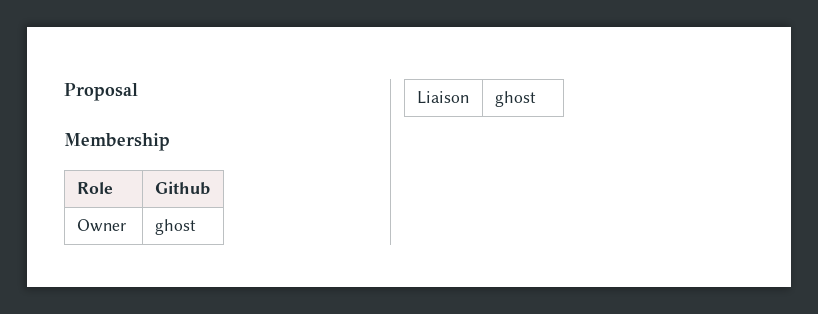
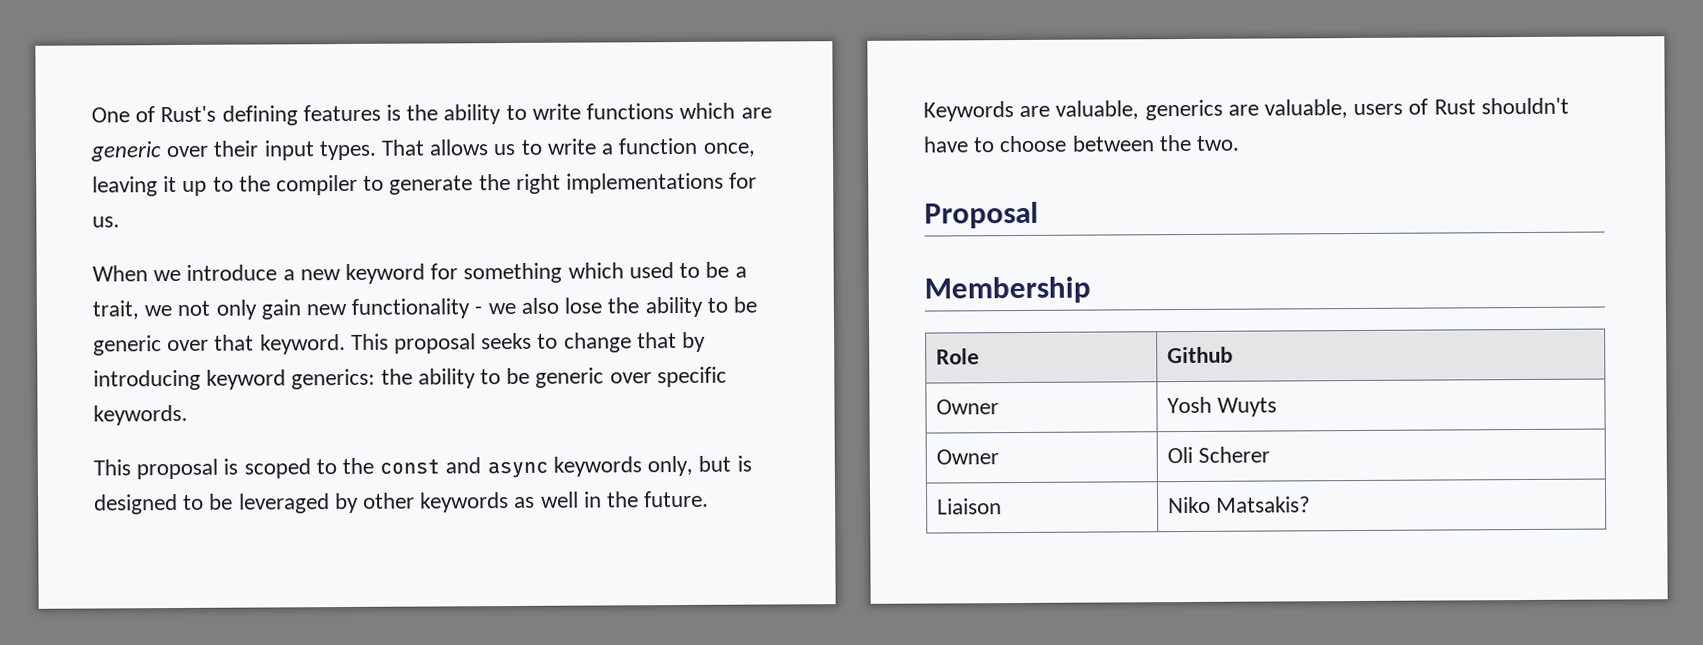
(64, 92) none -> [91,102,772,126] [90,137,756,162] [92,172,758,197] [92,216,120,228] [92,261,747,285] [92,296,757,320] [93,331,707,356] [93,366,727,391] [93,404,188,426] [93,455,752,480] [94,490,710,515] [923,97,1569,122] [923,134,1240,153] One of Rust's defining features is the ability to write functions which are generic over their input types. That allows us to write a function once, leaving it up to the compiler to generate the right implementations for us. // When we introduce a new keyword for something which used to be a trait, we not only gain new functionality - we also lose the ability to be generic over that keyword. This proposal seeks to change that by introducing keyword generics: the ability to be generic over specific keywords. // This proposal is scoped to the const and async keywords only, but is designed to be leveraged by other keywords as well in the future. Keywords are valuable, generics are valuable, users of Rust shouldn't have to choose between the two. //
[154,219,196,235] ghost -> [1166,396,1277,417] [935,449,999,465] [1166,446,1270,464] Yosh Wuyts // Owner | Oli Scherer
[494,91,536,107] ghost -> [1167,496,1311,514] Niko Matsakis?

